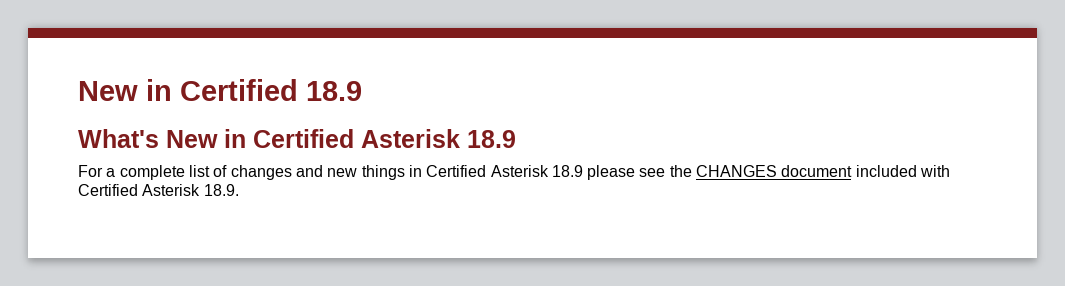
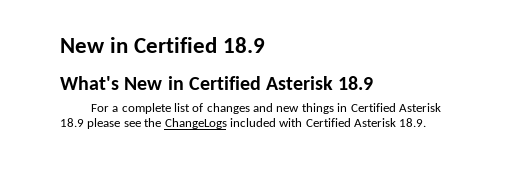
[696,165,853,177] CHANGES document -> [164,118,227,129] ChangeLogs

